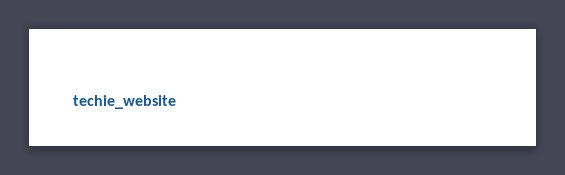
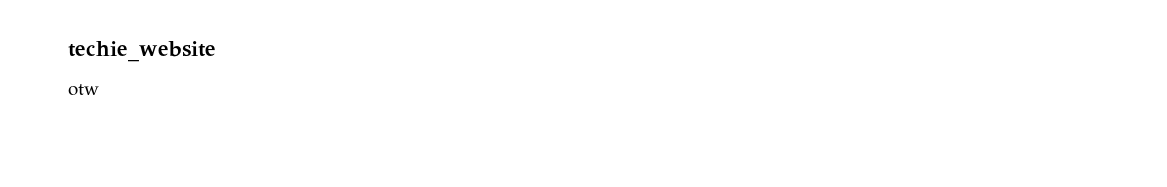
(176, 102) none -> [68,84,99,96] // otw

